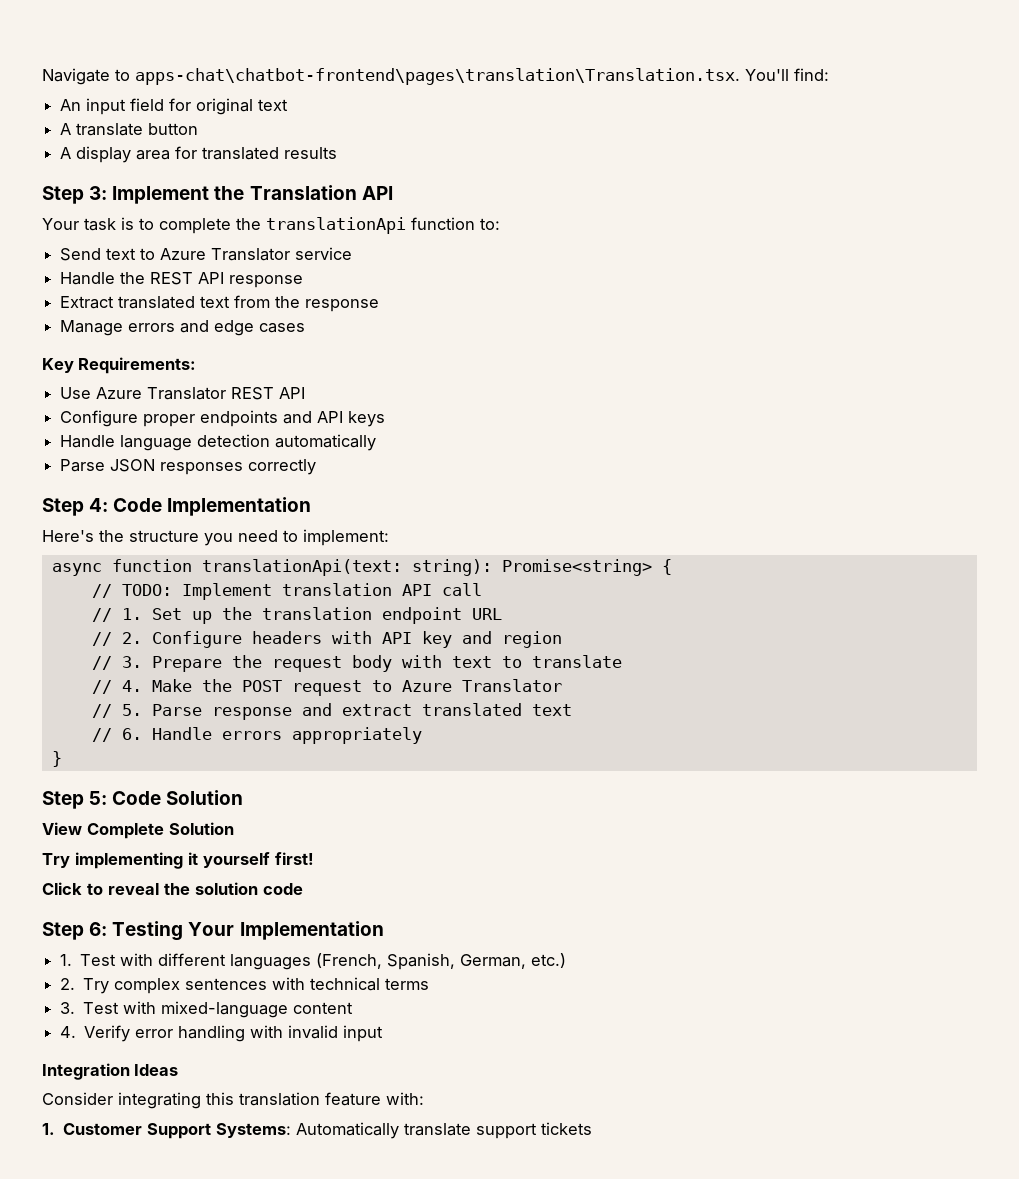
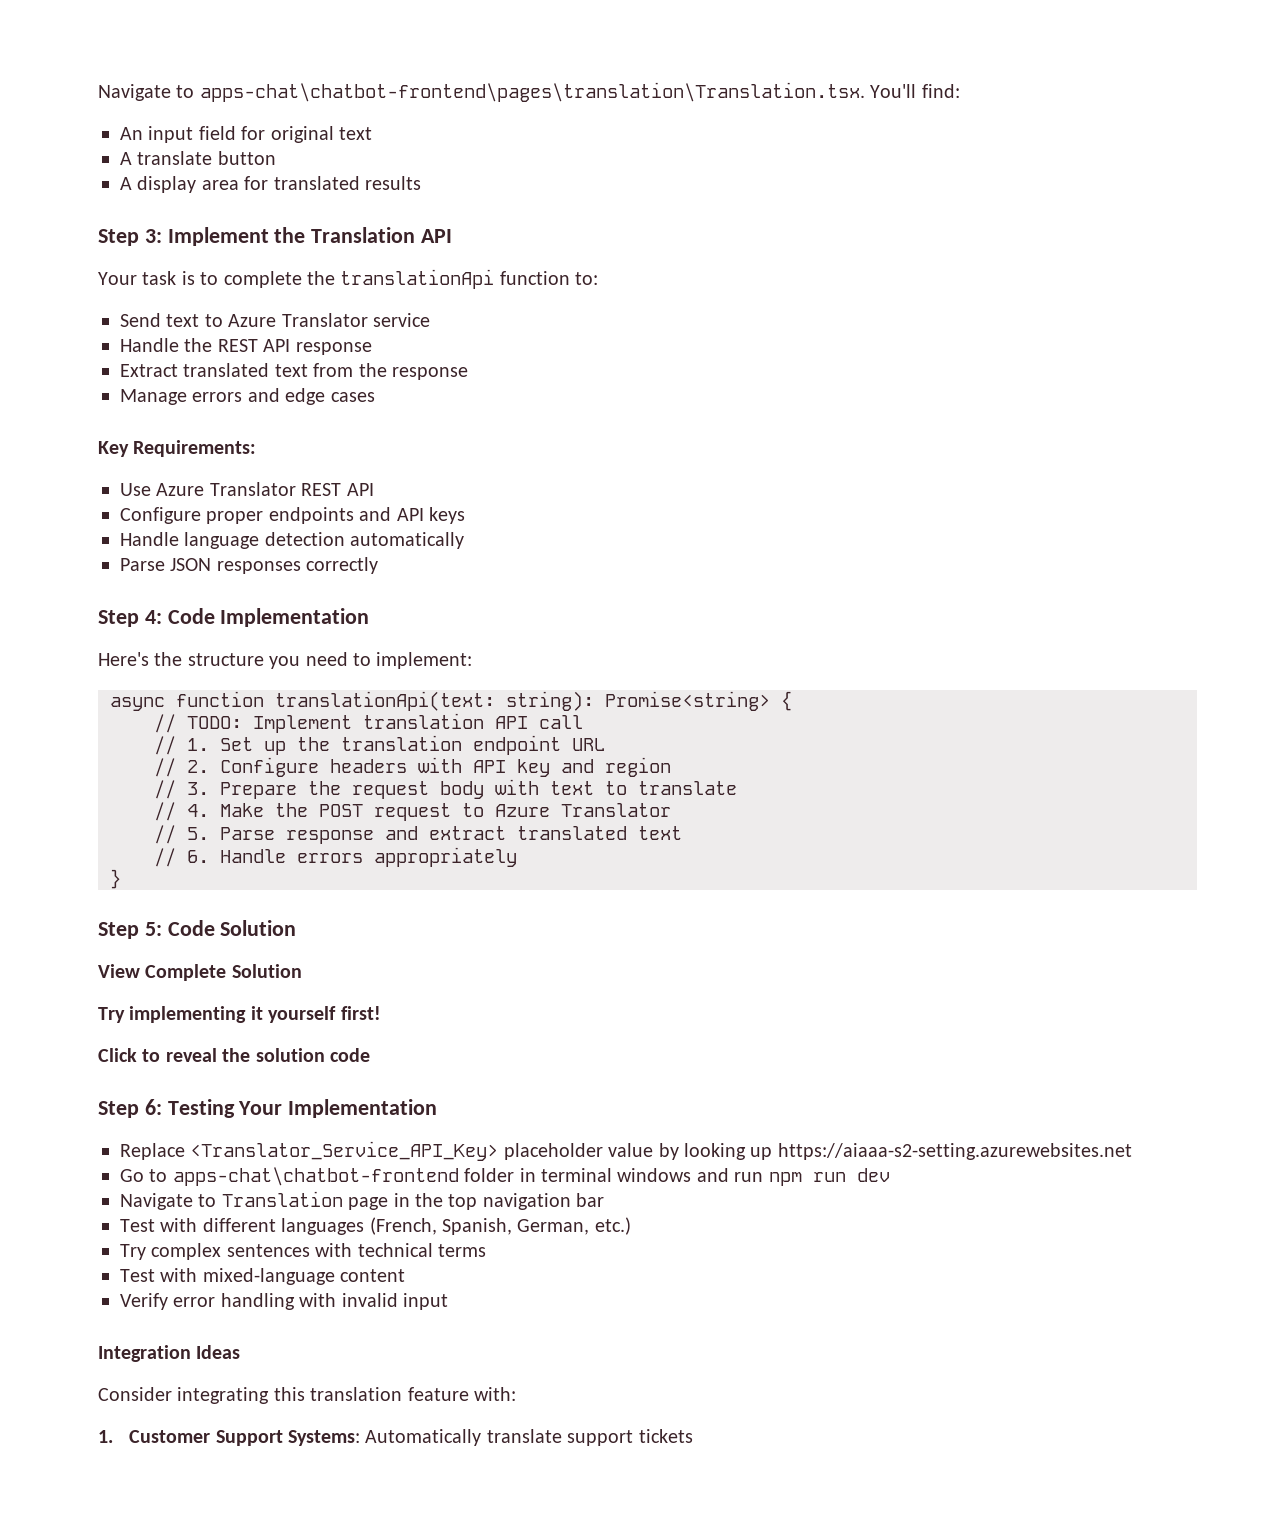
[60,954,73,966] 1. -> [120,1141,1132,1161] [120,1167,890,1186] [120,1191,605,1210] Replace <Translator_Service_API_Key> placeholder value by looking up https://aiaaa-s2-setting.azurewebsites.net // Go to apps-chat\chatbot-frontend folder in terminal windows and run npm run dev // Navigate to Translation page in the top navigation bar //
[60,978,76,990] 2. -> (631, 1226) none
[60,1002,76,1014] 3. -> (486, 1250) none
[60,1026,77,1038] 4. -> (406, 1275) none

